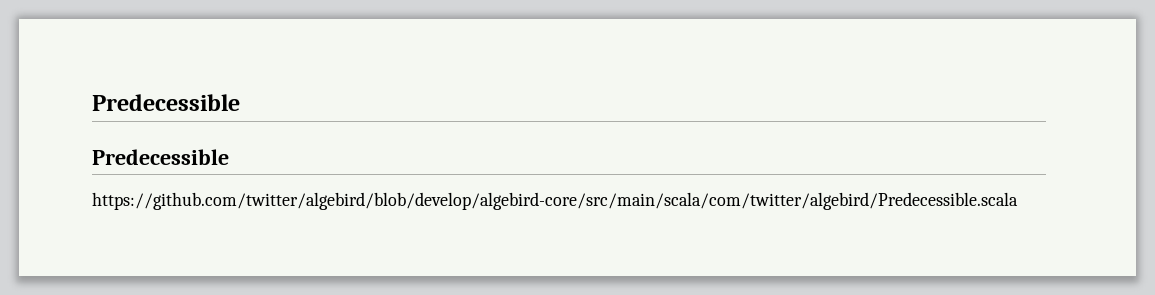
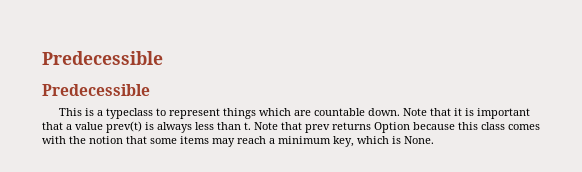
[92,192,1018,210] https://github.com/twitter/algebird/blob/develop/algebird-core/src/main/scala/com/twitter/algebird/Predecessible.scala -> [58,108,530,119] [42,121,540,133] [42,136,434,147] This is a typeclass to represent things which are countable down. Note that it is important that a value prev(t) is always less than t. Note that prev returns Option because this class comes with the notion that some items may reach a minimum key, which is None.

